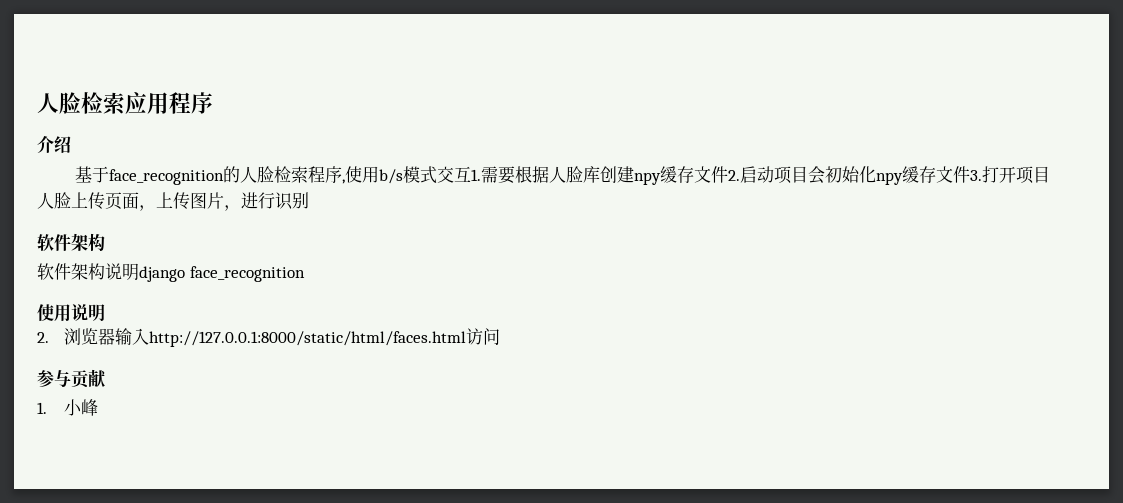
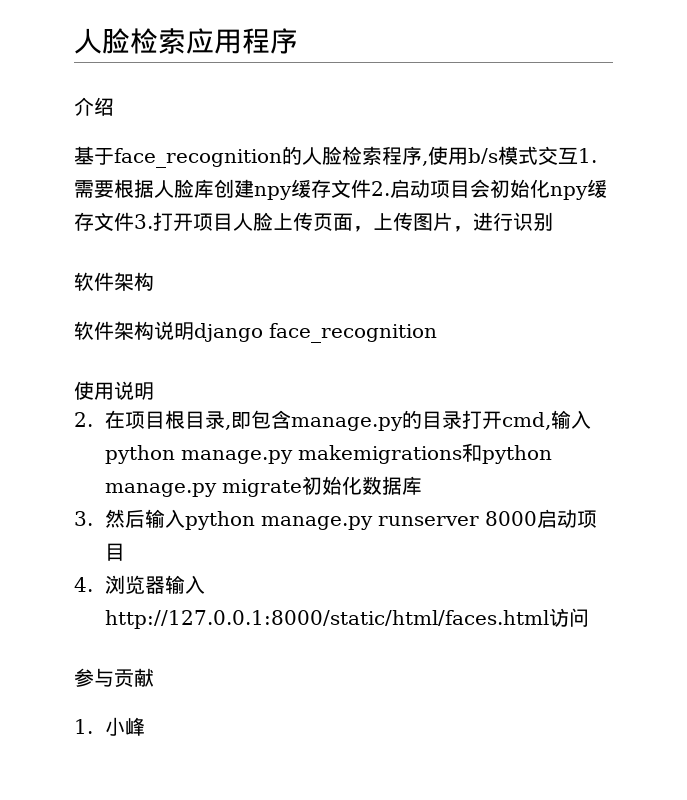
(49, 337) none -> [104,410,591,431] [104,443,552,464] [104,476,422,497] [74,509,597,530] [104,543,125,561] [74,577,93,592] 在项目根目录,即包含manage.py的目录打开cmd,输入python manage.py makemigrations和python manage.py migrate初始化数据库 // 3.然后输入python manage.py runserver 8000启动项目 // 4.

